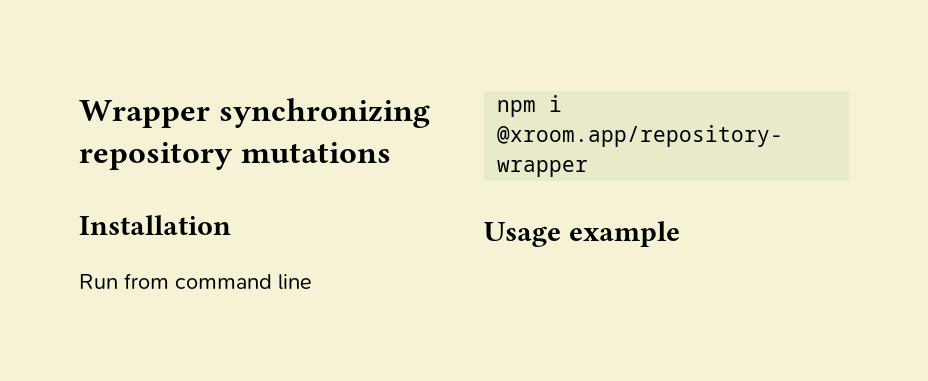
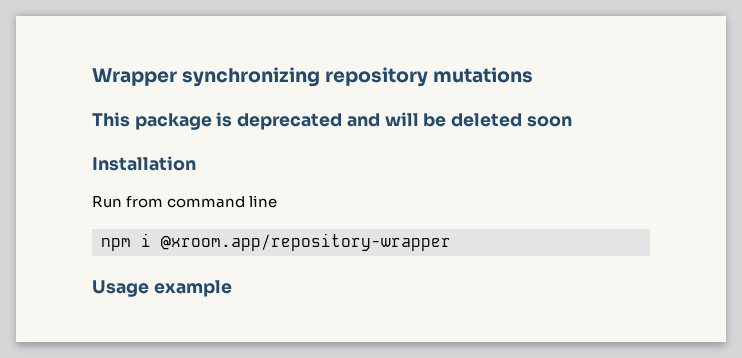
(391, 152) none -> [92,112,572,130] // This package is deprecated and will be deleted soon

